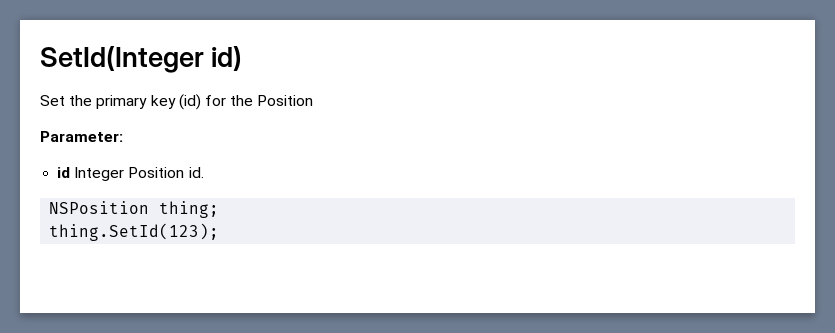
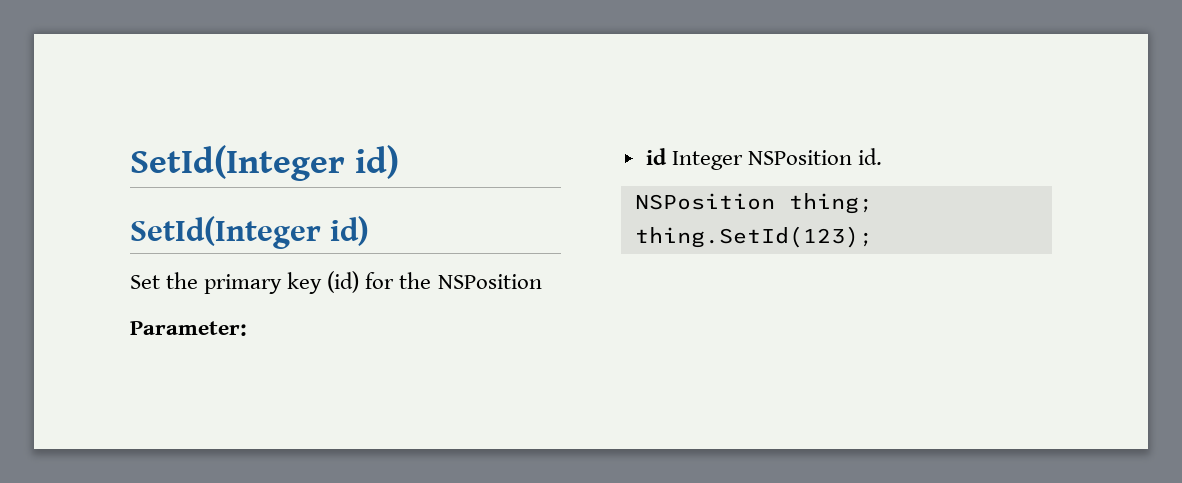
[40,46,243,73] SetId(Integer id) -> [130,145,399,181] [130,216,369,249] SetId(Integer id) // SetId(Integer id)
[257,95,314,106] Position -> [437,274,542,289] NSPosition
[128,167,185,178] Position -> [747,150,852,165] NSPosition

